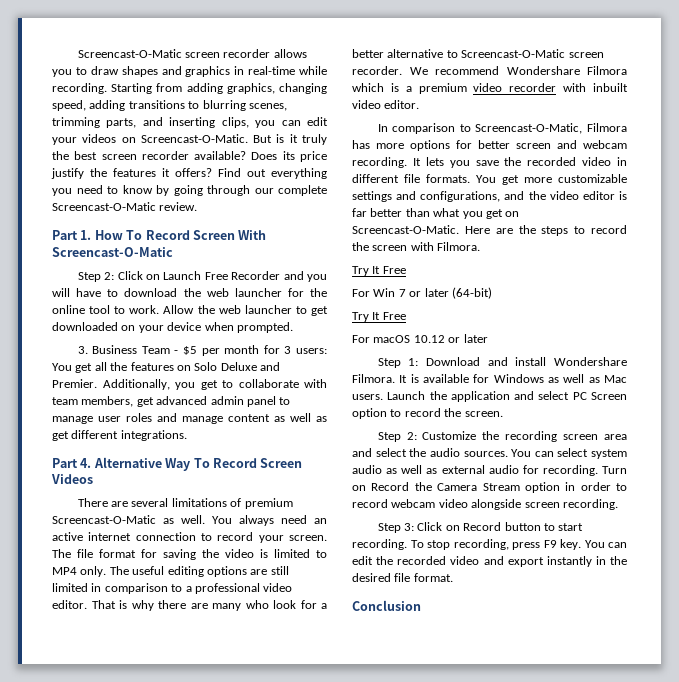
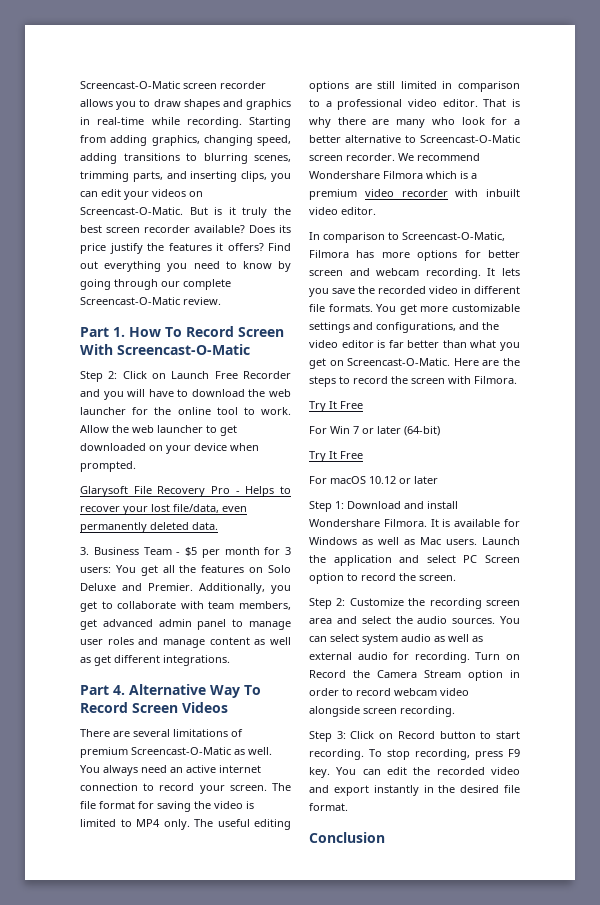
(293, 327) none -> [80,486,291,497] [80,504,247,515] [80,522,218,533] // Glarysoft File Recovery Pro - Helps to recover your lost file/data, even permanently deleted data.

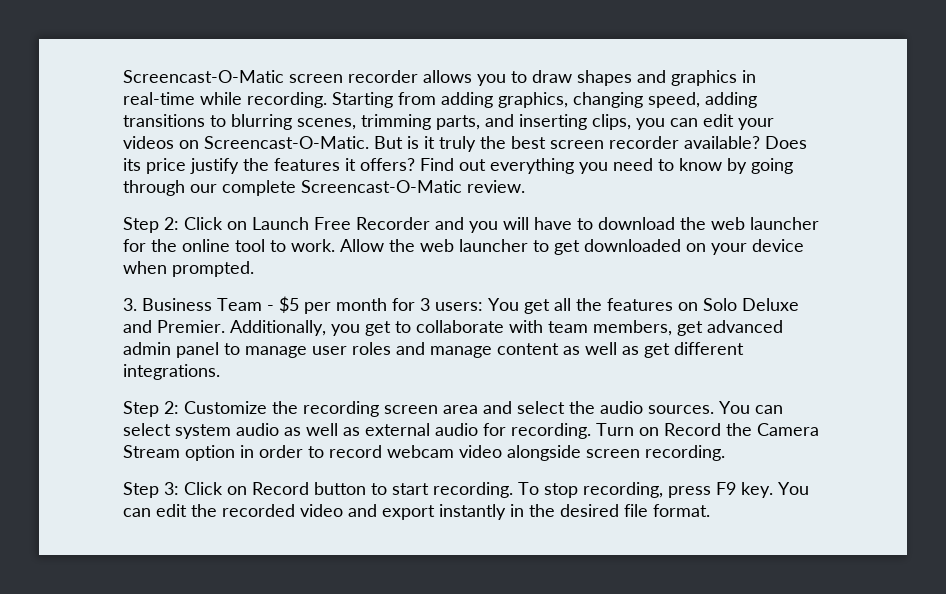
[80,326,284,337] [80,344,250,355] // Part 1. How To Record Screen With Screencast-O-Matic -> (525, 186) none
[80,486,291,497] [80,504,247,515] [80,522,218,533] // Glarysoft File Recovery Pro - Helps to recover your lost file/data, even permanently deleted data. -> (254, 269) none
[80,684,261,698] [80,702,228,713] [80,729,243,737] [80,747,272,758] [80,765,261,776] [80,783,291,794] [80,801,254,812] [80,819,291,830] [309,81,520,92] [309,99,520,110] [309,117,520,128] [309,135,520,143] [309,153,480,161] [309,171,477,179] [309,189,520,200] [309,207,376,215] [309,232,505,243] [309,250,520,261] [309,268,520,279] [309,286,520,297] [309,304,520,315] [309,322,499,333] [309,340,520,351] [309,358,520,369] [309,376,517,387] [309,401,363,412] [309,426,440,436] [309,451,363,462] [309,476,438,484] [309,501,458,512] [309,519,520,527] [309,537,520,545] [309,555,520,566] [309,573,456,584] // Part 4. Alternative Way To Record Screen Videos // There are several limitations of premium Screencast-O-Matic as well. You always need an active internet connection to record your screen. The file format for saving the video is limited to MP4 only. The useful editing options are still limited in comparison to a professional video editor. That is why there are many who look for a better alternative to Screencast-O-Matic screen recorder. We recommend Wondershare Filmora which is a premium video recorder with inbuilt video editor. // In comparison to Screencast-O-Matic, Filmora has more options for better screen and webcam recording. It lets you save the recorded video in different file formats. You get more customizable settings and configurations, and the video editor is far better than what you get on Screencast-O-Matic. Here are the steps to record the screen with Filmora. // Try It Free // For Win 7 or later (64-bit) // Try It Free // For macOS 10.12 or later // Step 1: Download and install Wondershare Filmora. It is available for Windows as well as Mac users. Launch the application and select PC Screen option to record the screen. -> (220, 372) none
[309,832,385,843] // Conclusion -> (710, 510) none

